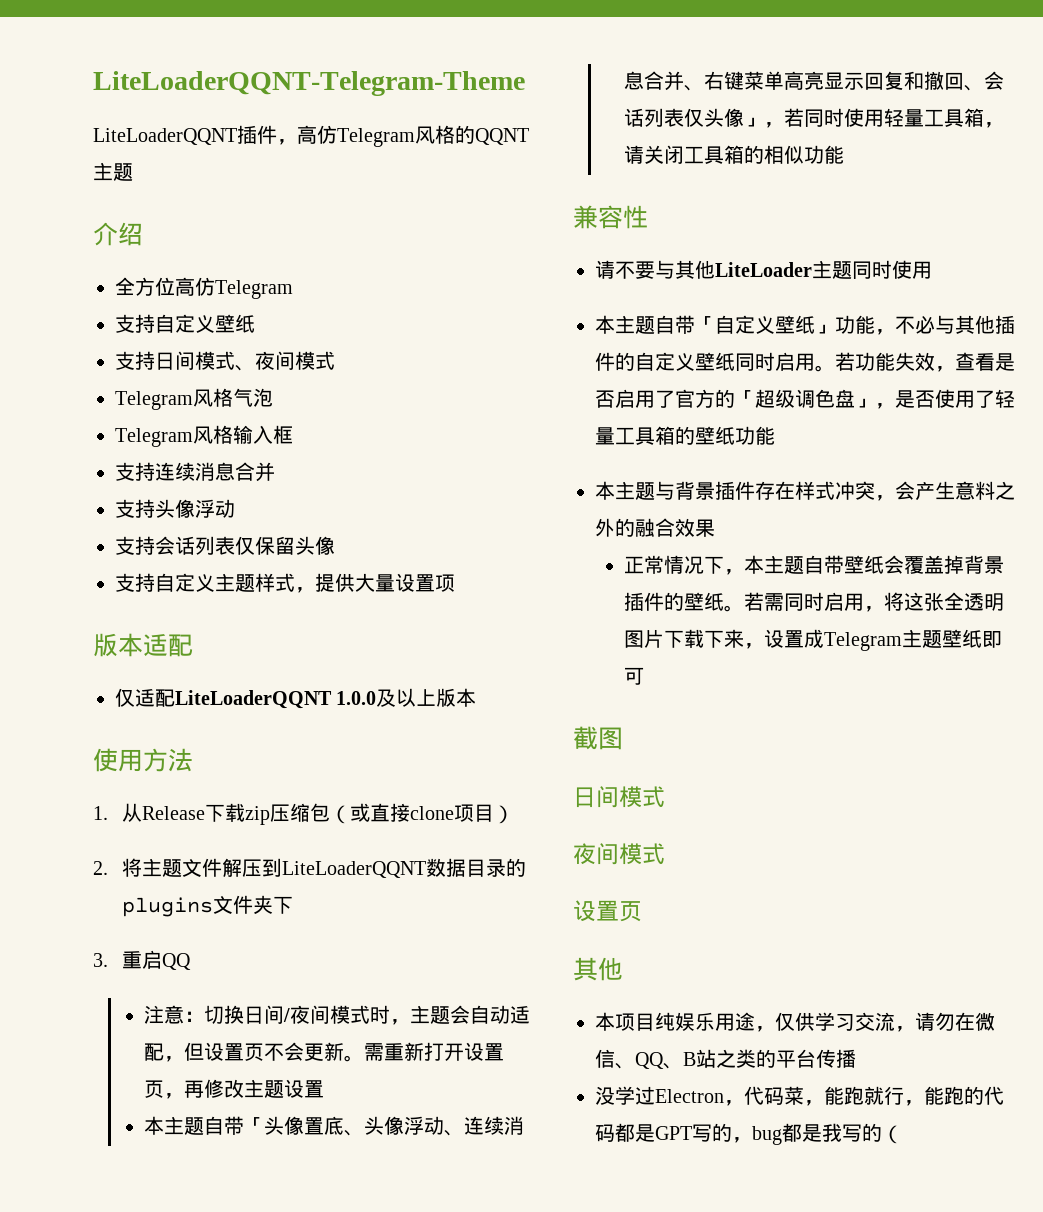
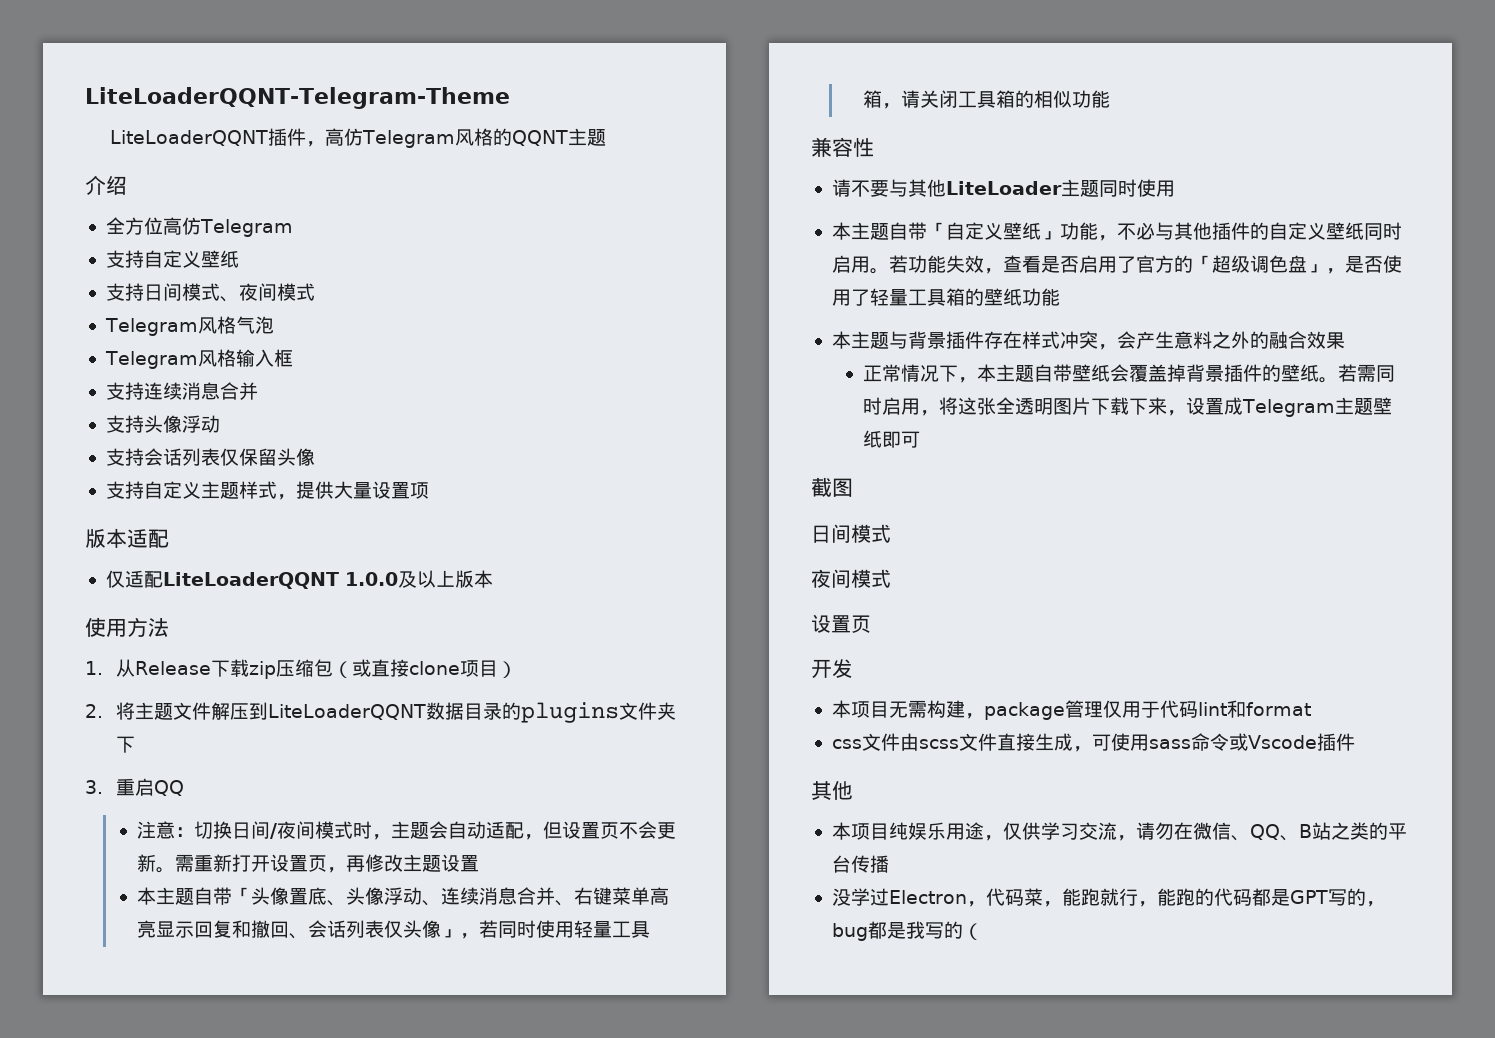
(642, 911) none -> [811,659,853,679] [831,700,1311,720] [831,733,1355,752] // 开发 // 本项目无需构建，package管理仅用于代码lint和format // css文件由scss文件直接生成，可使用sass命令或Vscode插件

